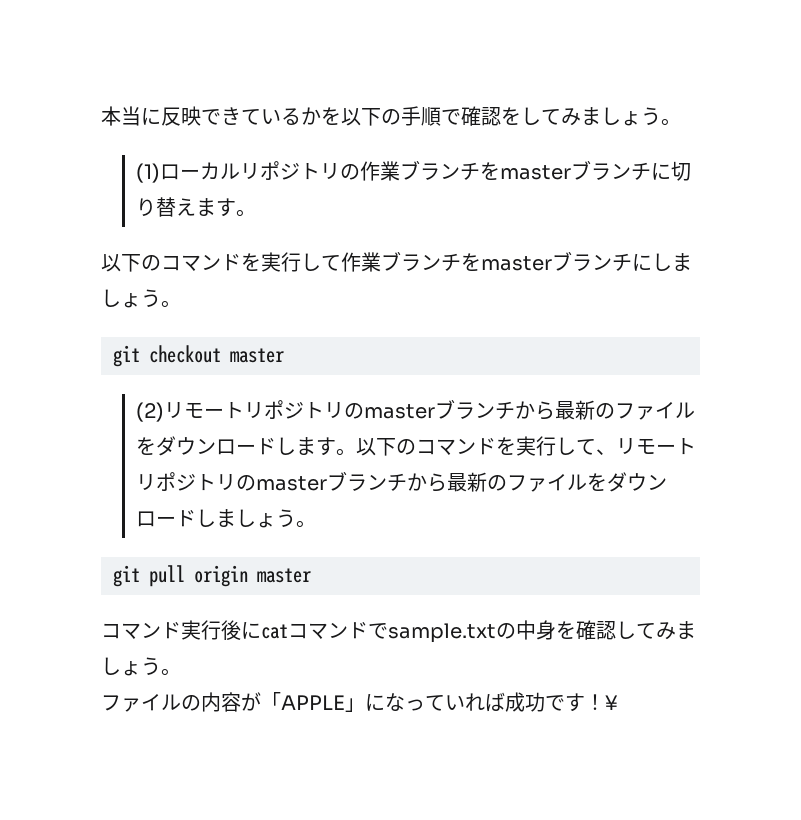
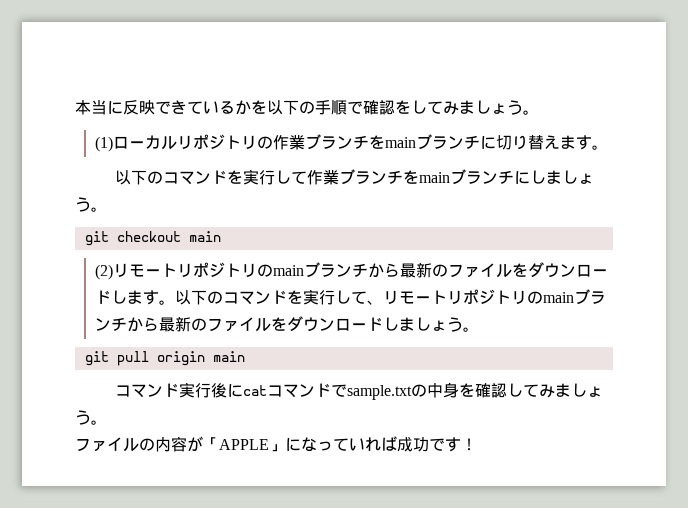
[499,165,571,180] master -> [384,137,416,148] main
[481,256,552,271] master -> [419,172,451,183] main
[230,348,284,363] master -> [188,231,221,242] main
[363,404,435,419] master -> [272,265,304,276] main
[255,476,327,491] master -> [542,292,574,303] main
[257,568,311,583] master -> [212,351,245,362] main
[605,695,618,710] ¥ -> (477, 444) none

